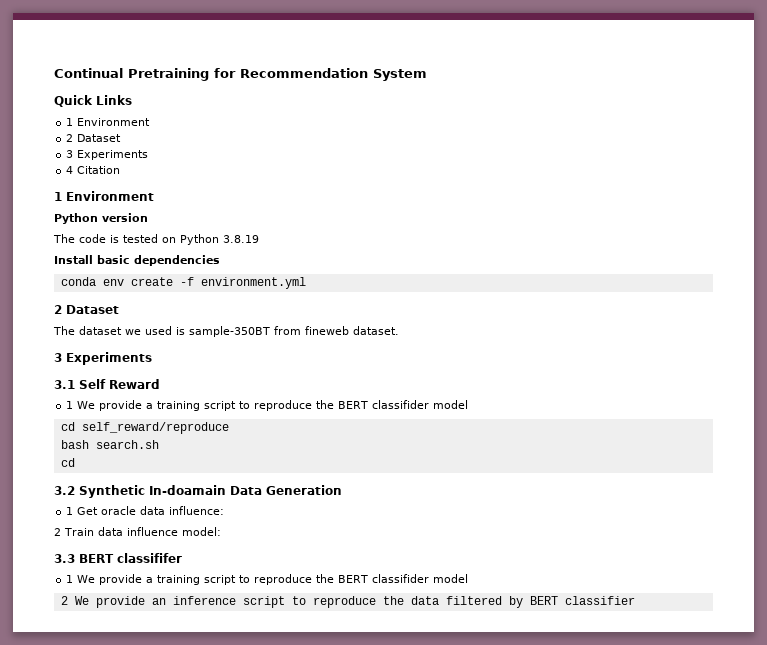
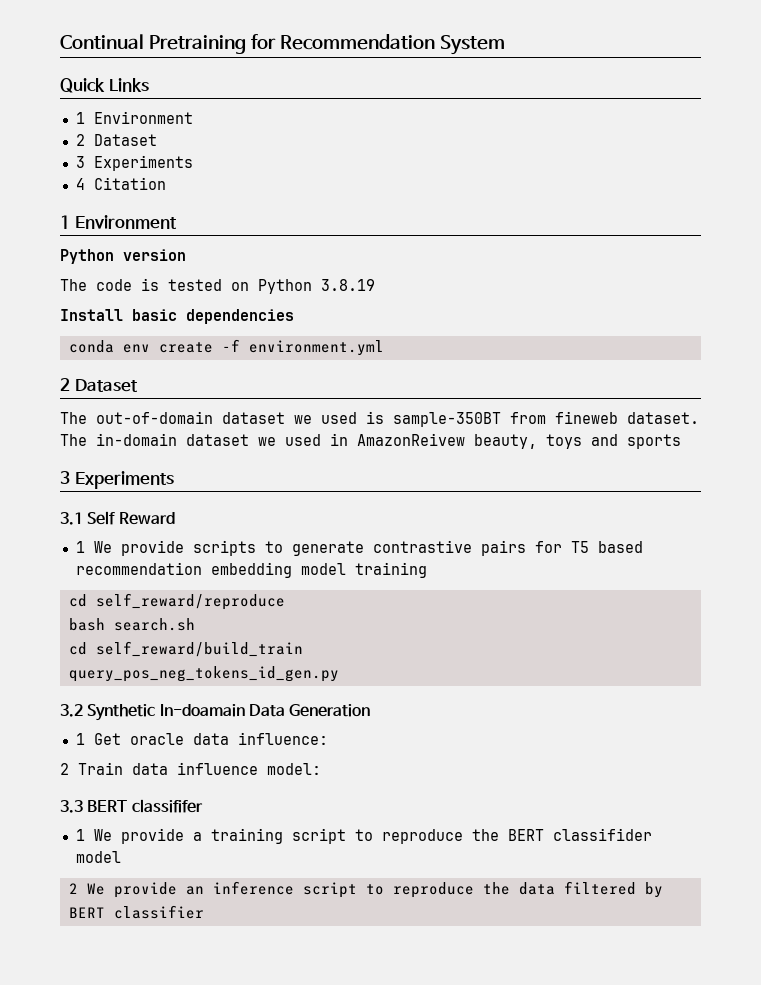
(75, 330) none -> [96,411,213,424] out-of-domain
(399, 330) none -> [60,433,681,449] The in-domain dataset we used in AmazonReivew beauty, toys and sports
[146,400,469,411] a training script to reproduce the BERT classifider model -> [192,540,643,556] [75,562,427,578] scripts to generate contrastive pairs for T5 based recommendation embedding model training
(75, 462) none -> [95,641,303,657] [68,666,339,682] self_reward/build_train // query_pos_neg_tokens_id_gen.py

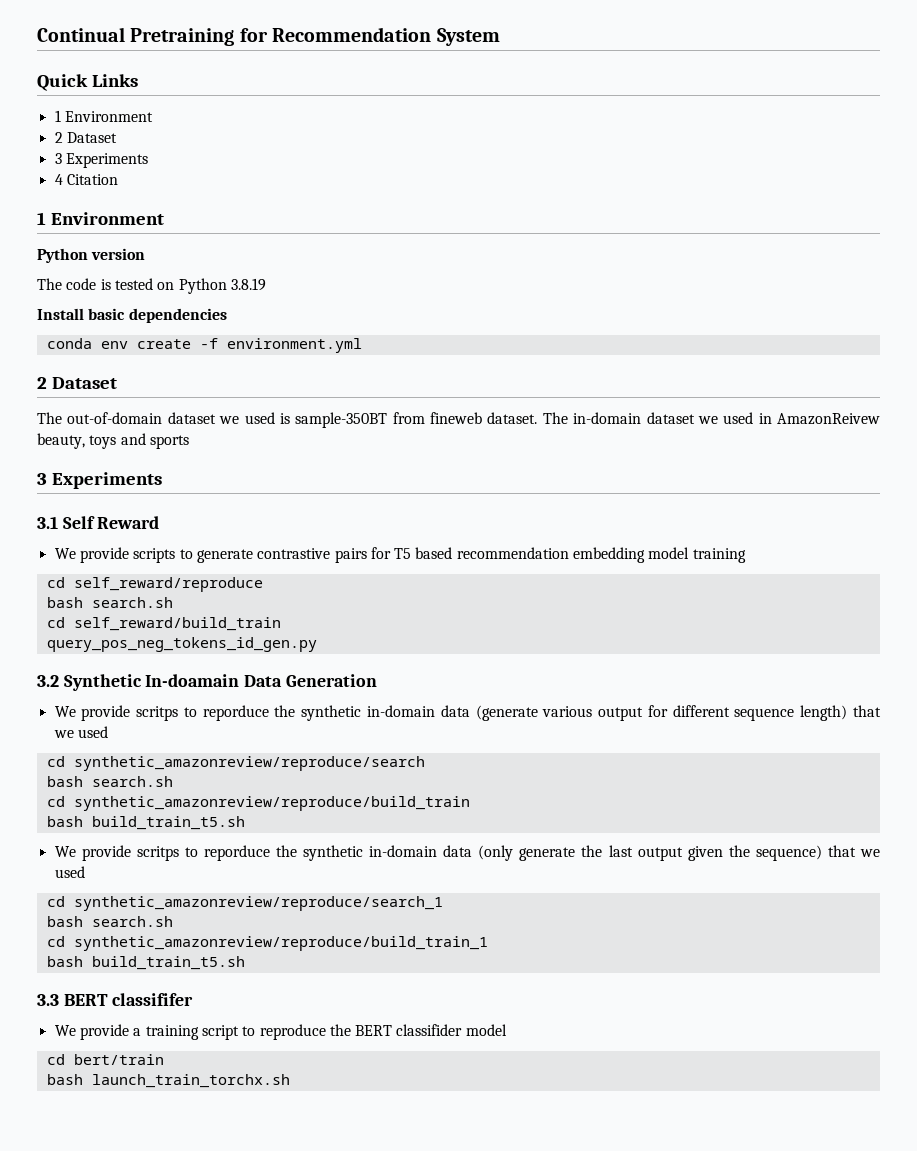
[75,541,85,553] 1 -> (160, 522) none
[75,732,328,745] [60,762,321,775] 1 Get oracle data influence: // 2 Train data influence model: -> [54,705,881,721] [53,726,108,738] [46,756,425,771] [46,776,173,787] [46,796,470,811] [46,816,245,830] [54,845,881,861] [54,866,85,878] [46,896,443,911] [46,916,173,927] [46,936,488,951] [46,956,245,970] We provide scritps to reporduce the synthetic in-domain data (generate various output for different sequence length) that we used // cd synthetic_amazonreview/reproduce/search // bash search.sh // cd synthetic_amazonreview/reproduce/build_train // bash build_train_t5.sh // We provide scritps to reporduce the synthetic in-domain data (only generate the last output given the sequence) that we used // cd synthetic_amazonreview/reproduce/search_1 // bash search.sh // cd synthetic_amazonreview/reproduce/build_train_1 // bash build_train_t5.sh
[75,829,85,841] 1 -> (194, 999) none
[68,881,663,898] [68,905,204,919] 2 We provide an inference script to reproduce the data filtered by BERT classifier -> [46,1054,164,1065] [46,1074,290,1088] cd bert/train // bash launch_train_torchx.sh

